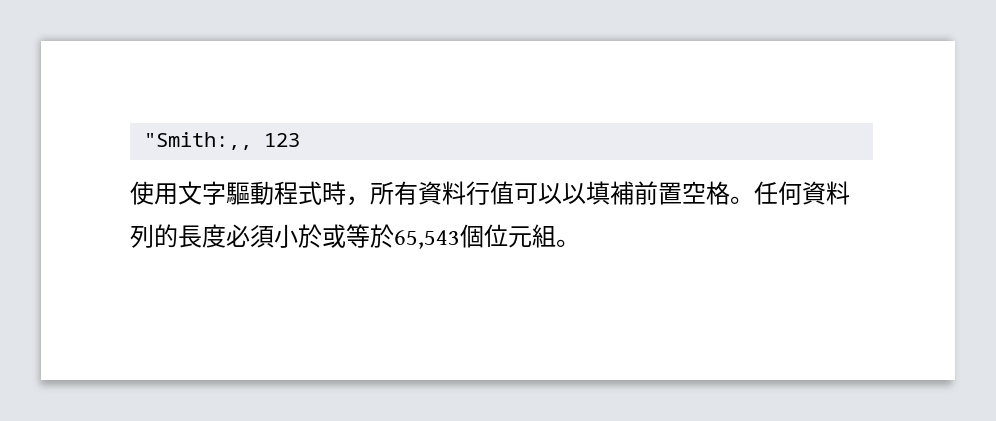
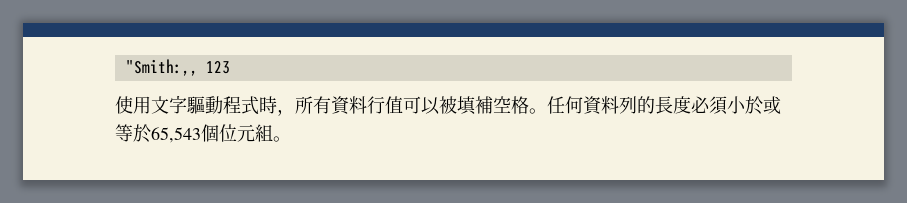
[562,181,682,205] 以填補前置 -> [439,96,493,115] 被填補

